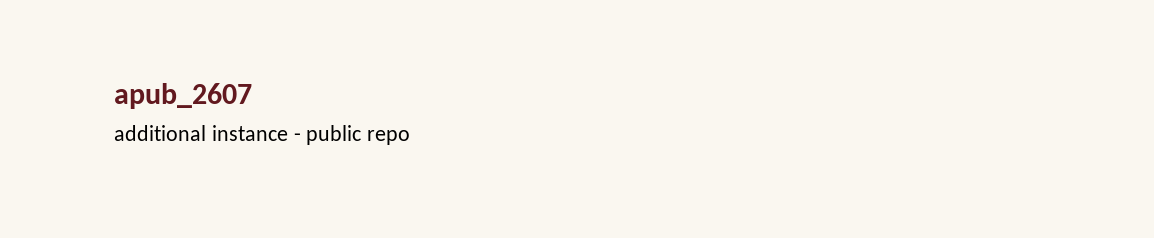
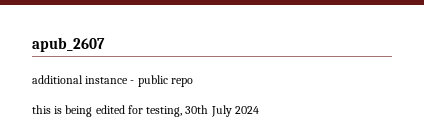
(411, 137) none -> [32,105,259,117] // this is being edited for testing, 30th July 2024

